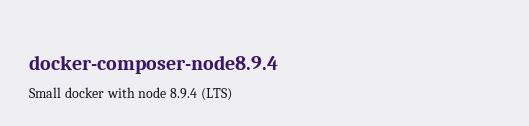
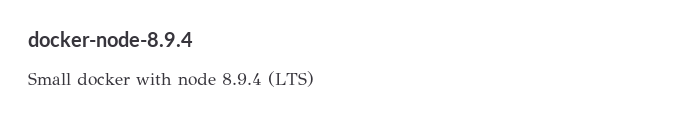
[29,55,278,74] docker-composer-node8.9.4 -> [28,31,193,47] docker-node-8.9.4

